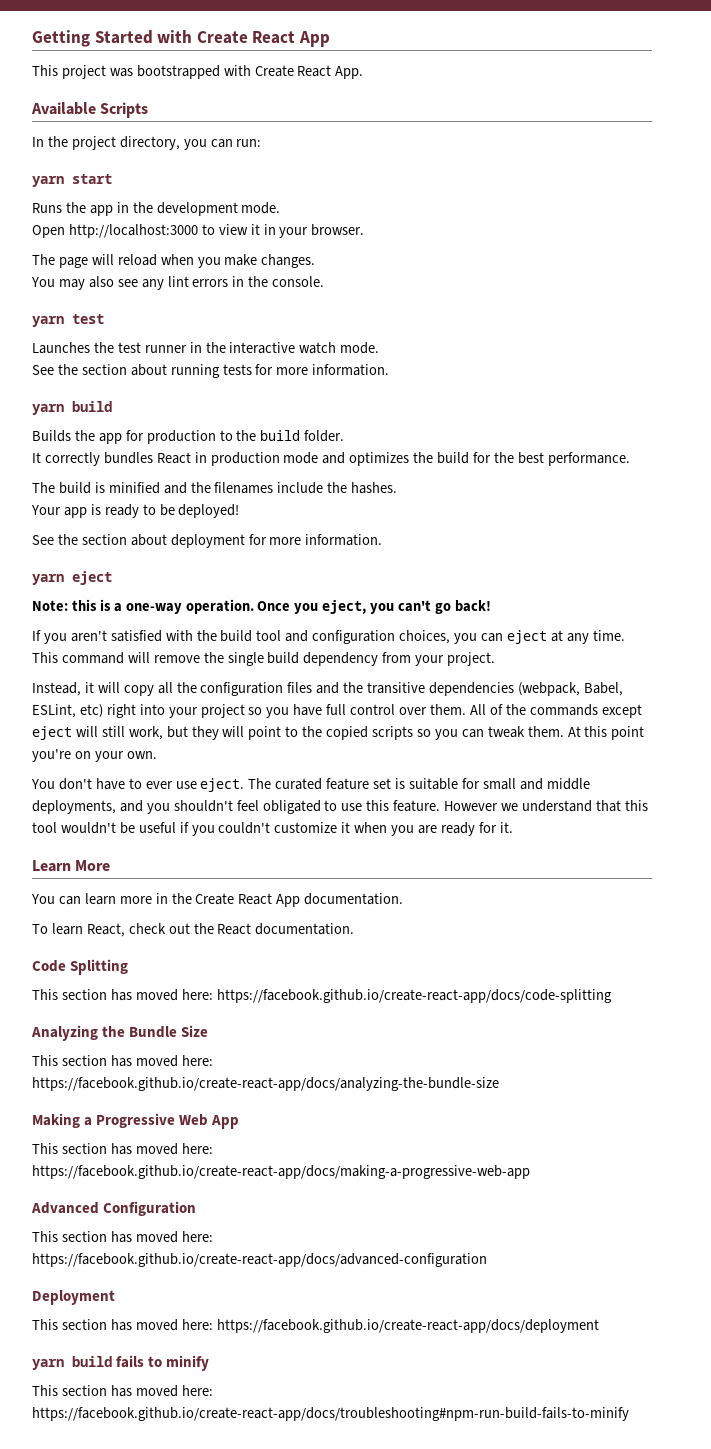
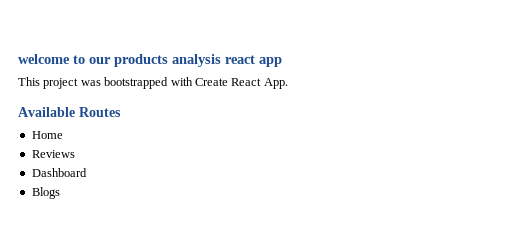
[32,30,330,47] Getting Started with Create React App -> [18,54,282,67] welcome to our products analysis react app
[100,102,149,118] [32,136,262,150] [32,174,112,187] [32,202,281,216] [32,224,365,238] [32,254,316,268] [31,276,325,290] [32,314,104,327] [32,342,380,354] [32,364,390,378] [32,401,112,415] [32,430,345,444] [32,452,630,466] [32,482,398,494] [31,504,240,518] [32,534,383,548] [32,571,112,585] [32,599,491,614] [32,630,625,644] [32,652,496,666] [32,682,623,696] [32,704,642,718] [32,726,645,740] [32,749,157,762] [31,778,590,792] [32,800,648,814] [32,822,513,836] [32,860,111,872] [31,893,404,907] [32,923,355,937] [32,959,129,975] [32,989,612,1003] [31,1025,209,1041] [32,1055,213,1067] [32,1077,499,1091] [32,1113,240,1129] [32,1143,213,1155] [32,1165,530,1179] [31,1201,197,1216] [32,1231,213,1243] [32,1253,487,1267] [32,1290,115,1305] [32,1319,599,1333] [32,1355,210,1371] [32,1385,213,1397] [32,1407,629,1421] Scripts // In the project directory, you can run: // yarn start // Runs the app in the development mode. // Open http://localhost:3000 to view it in your browser. // The page will reload when you make changes. // You may also see any lint errors in the console. // yarn test // Launches the test runner in the interactive watch mode. // See the section about running tests for more information. // yarn build // Builds the app for production to the build folder. // It correctly bundles React in production mode and optimizes the build for the best performance. // The build is minified and the filenames include the hashes. // Your app is ready to be deployed! // See the section about deployment for more information. // yarn eject // Note: this is a one-way operation. Once you eject, you can't go back! // If you aren't satisfied with the build tool and configuration choices, you can eject at any time. This command will remove the single build dependency from your project. // Instead, it will copy all the configuration files and the transitive dependencies (webpack, Babel, ESLint, etc) right into your project so you have full control over them. All of the commands except eject will still work, but they will point to the copied scripts so you can tweak them. At this point you're on your own. // You don't have to ever use eject. The curated feature set is suitable for small and middle deployments, and you shouldn't feel obligated to use this feature. However we understand that this tool wouldn't be useful if you couldn't customize it when you are ready for it. // Learn More // You can learn more in the Create React App documentation. // To learn React, check out the React documentation. // Code Splitting // This section has moved here: https://facebook.github.io/create-react-app/docs/code-splitting // Analyzing the Bundle Size // This section has moved here: https://facebook.github.io/create-react-app/docs/analyzing-the-bundle-size // Making a Progressive Web App // This section has moved here: https://facebook.github.io/create-react-app/docs/making-a-progressive-web-app // Advanced Configuration // This section has moved here: https://facebook.github.io/create-react-app/docs/advanced-configuration // Deployment // This section has moved here: https://facebook.github.io/create-react-app/docs/deployment // yarn build fails to minify // This section has moved here: https://facebook.github.io/create-react-app/docs/troubleshooting#npm-run-build-fails-to-minify -> [79,107,121,117] [31,131,63,139] [31,150,75,158] [31,168,87,177] [31,187,60,199] Routes // Home // Reviews // Dashboard // Blogs

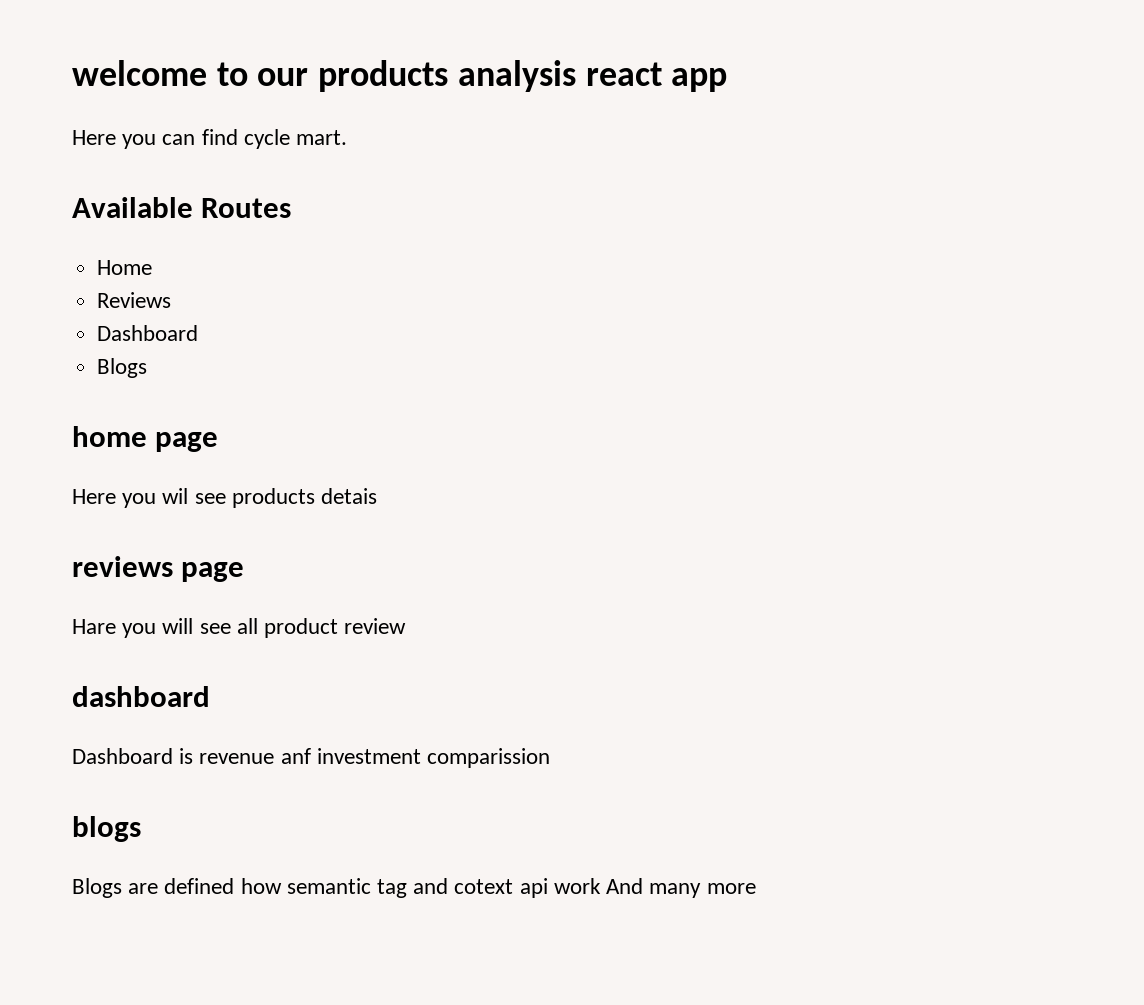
[18,77,288,89] This project was bootstrapped with Create React App. -> [72,129,348,149] Here you can find cycle mart.
(60, 193) none -> [72,426,219,452] [72,488,378,508] [72,556,245,582] [72,618,407,638] [72,686,210,707] [72,748,551,768] [72,816,141,842] [72,878,756,898] // home page // Here you wil see products detais // reviews page // Hare you will see all product review // dashboard // Dashboard is revenue anf investment comparission // blogs // Blogs are defined how semantic tag and cotext api work And many more

